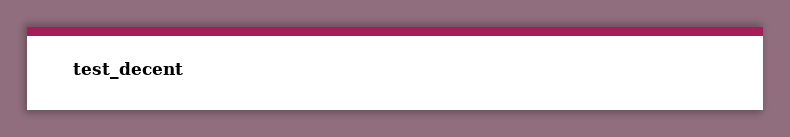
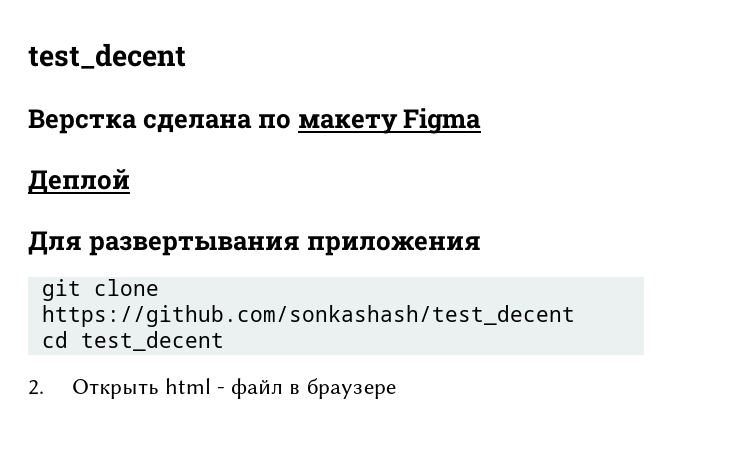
[73,62,183,79] test_decent -> [28,43,186,69] [28,108,482,134] [28,169,130,194] [28,231,482,256] [41,279,159,301] [41,305,575,327] [41,331,224,351] [28,378,396,399] test_decent // Верстка сделана по макету Figma // Деплой // Для развертывания приложения // git clone https://github.com/sonkashash/test_decent // cd test_decent // 2. Открыть html - файл в браузере

